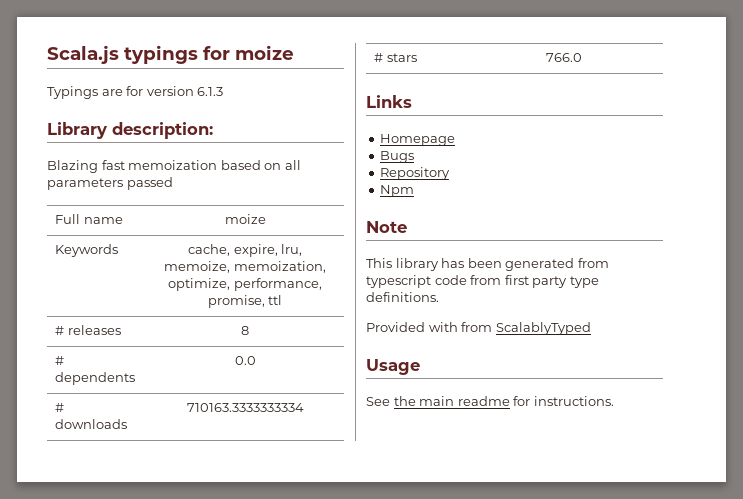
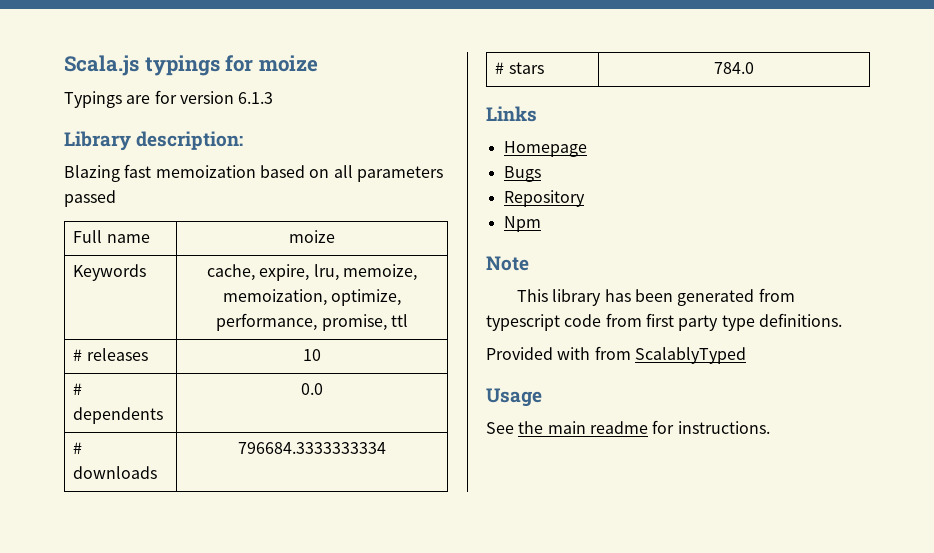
[240,326,249,335] 8 -> [303,349,321,361] 10
[186,403,304,412] 710163.3333333334 -> [238,442,386,454] 796684.3333333334
[546,53,582,62] 766.0 -> [714,62,754,74] 784.0

